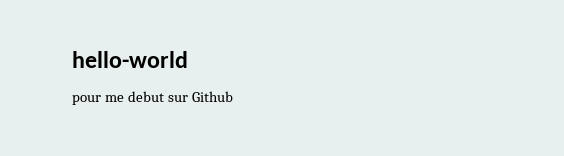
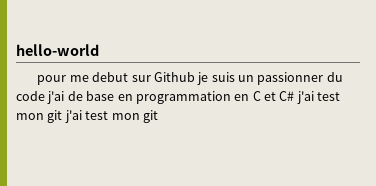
(233, 96) none -> [197,72,343,85] [16,91,341,104] [16,110,158,123] je suis un passionner du code j'ai de base en programmation en C et C# j'ai test mon git j'ai test mon git

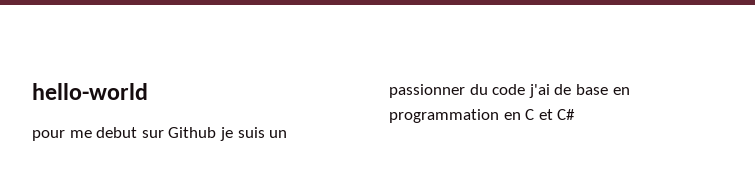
[296,91,341,104] [16,110,158,123] j'ai test mon git j'ai test mon git -> (576, 114) none

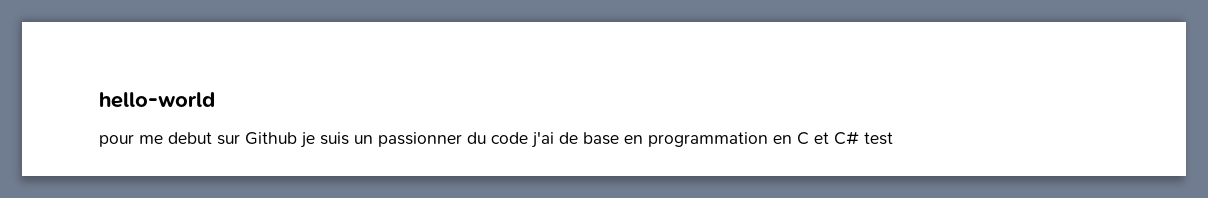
(576, 114) none -> [864,132,893,145] test

